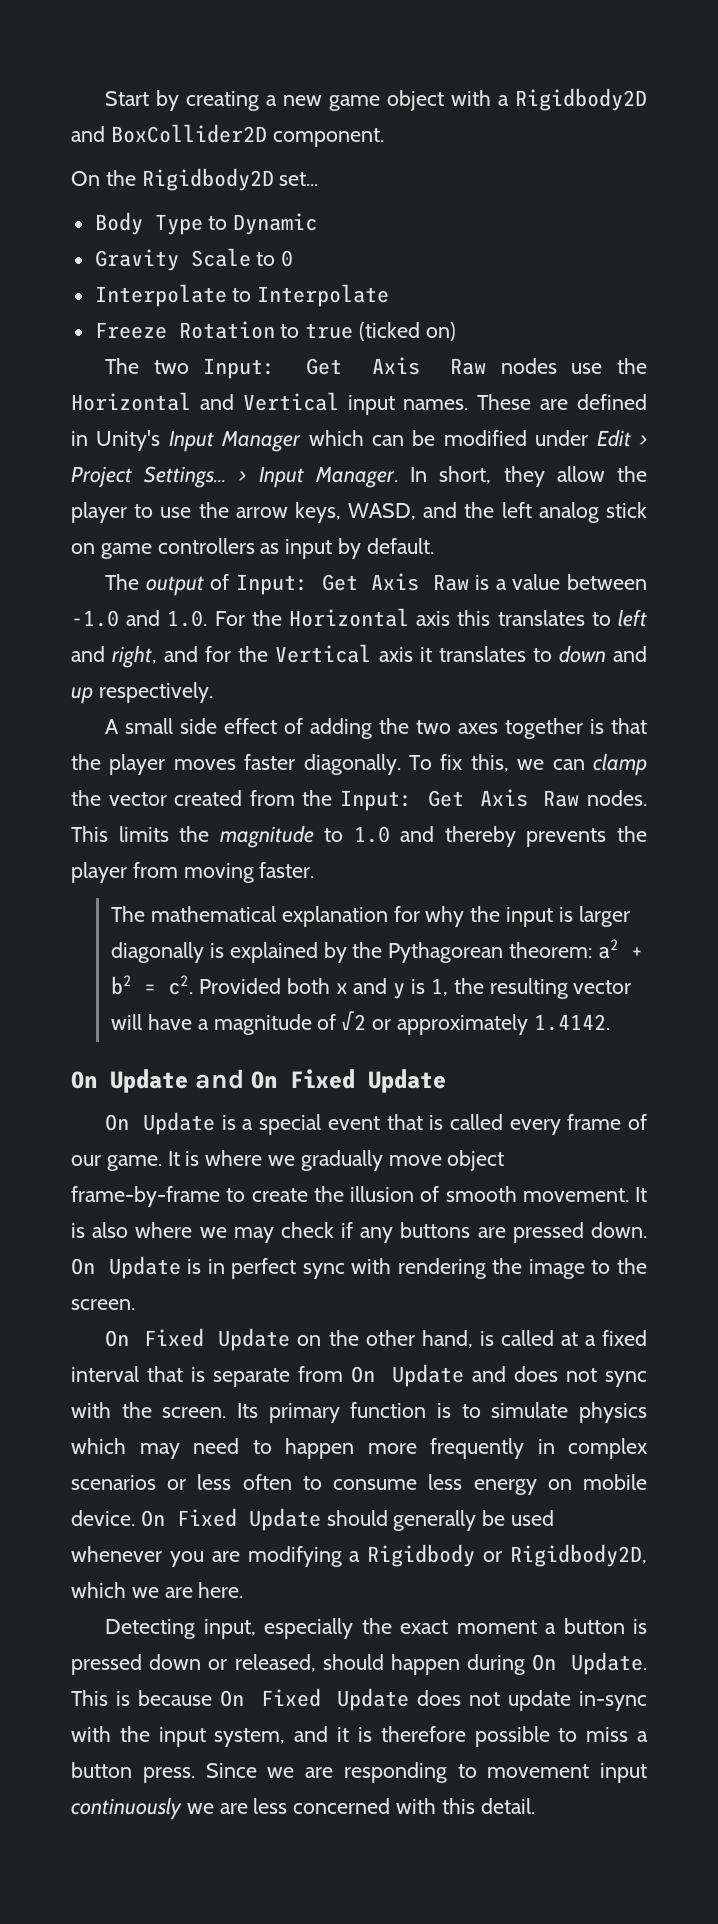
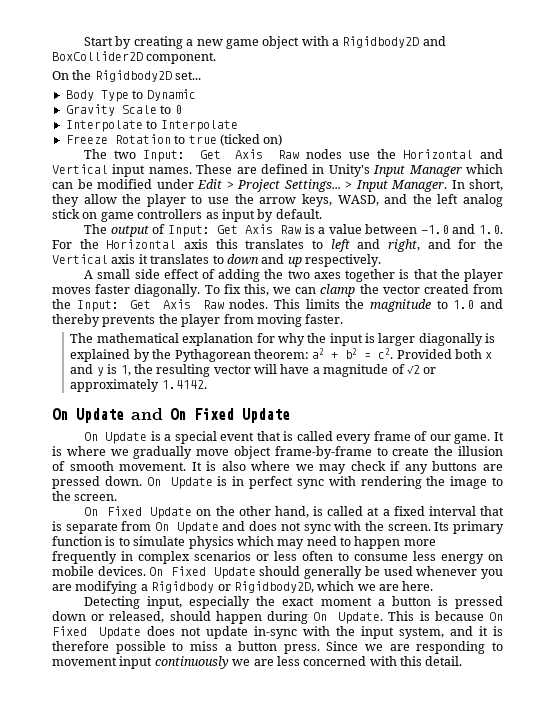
[71,1510,135,1526] device. -> [97,566,146,576] devices.

